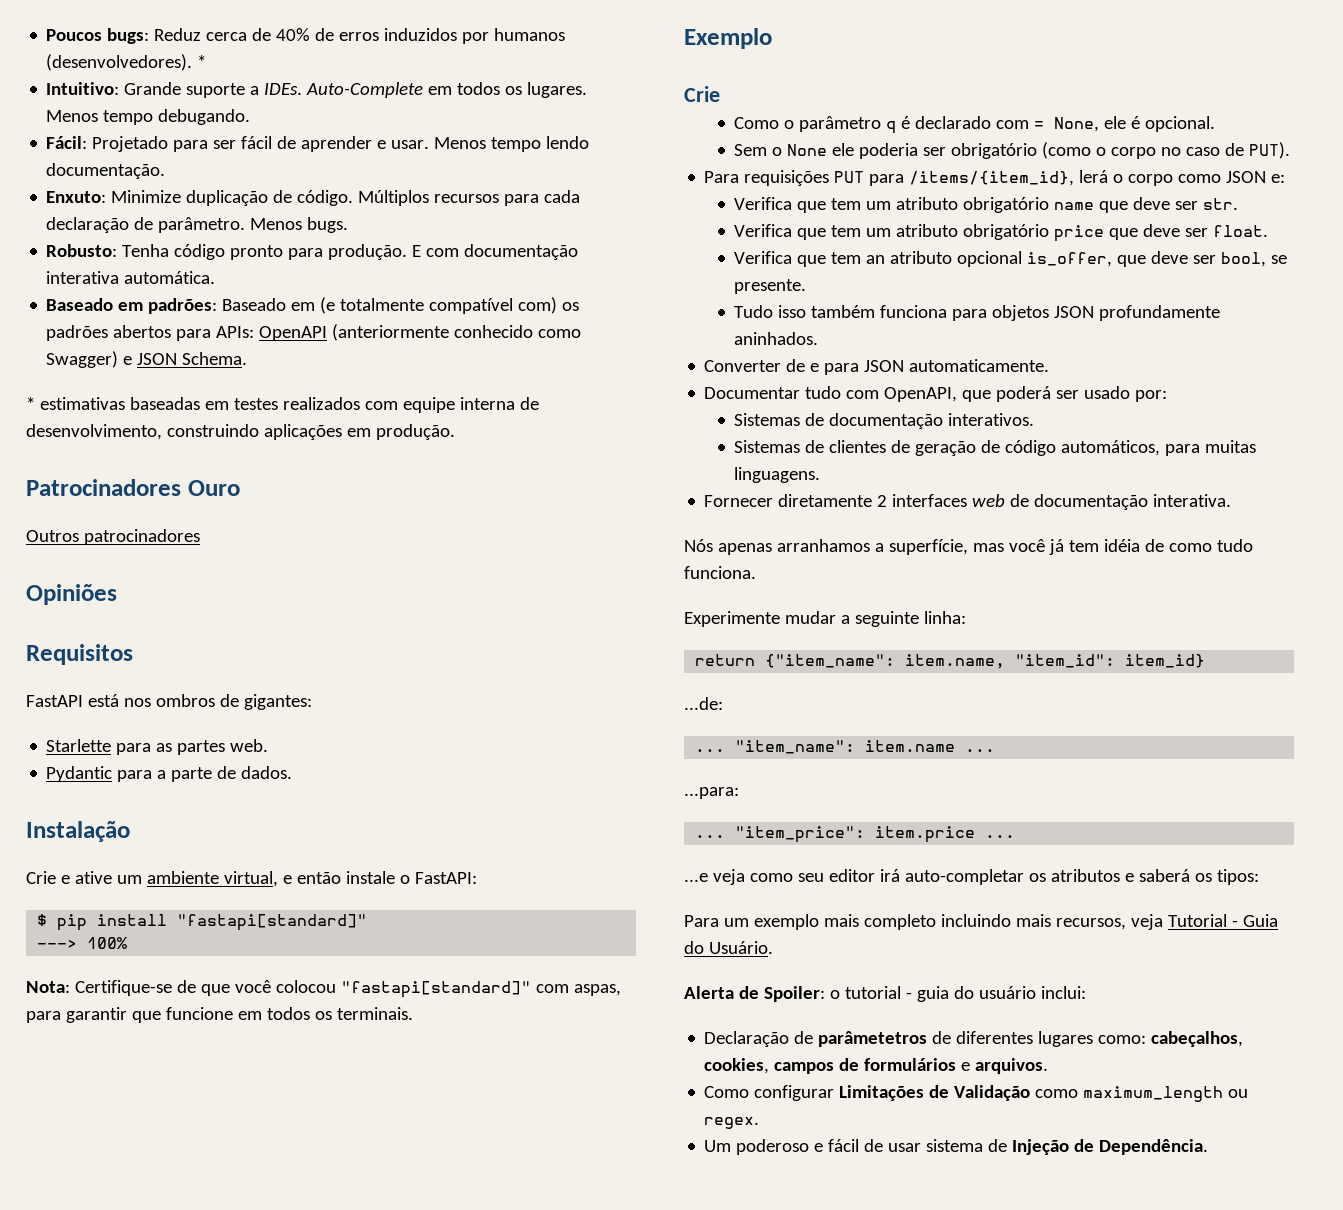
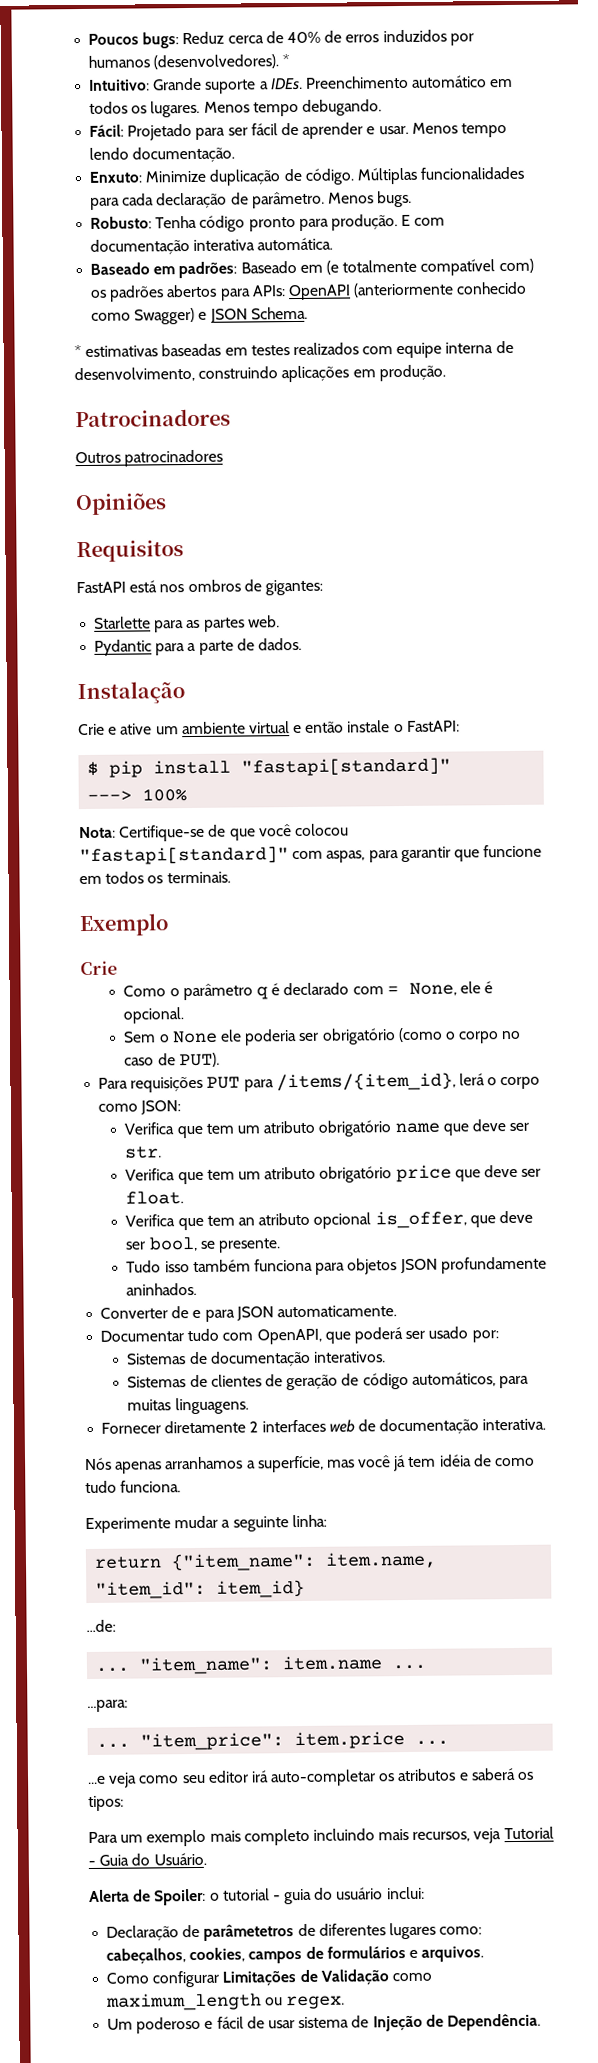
[306,82,424,98] Auto-Complete -> [305,75,488,89] Preenchimento automático
[358,190,500,206] Múltiplos recursos -> [356,166,525,185] Múltiplas funcionalidades
[187,480,240,496] Ouro -> (231, 418) none
[223,871,278,887] virtual, -> [248,721,290,734] virtual
[1226,171,1286,183] JSON e: -> [140,1100,182,1115] JSON:

